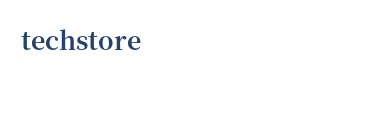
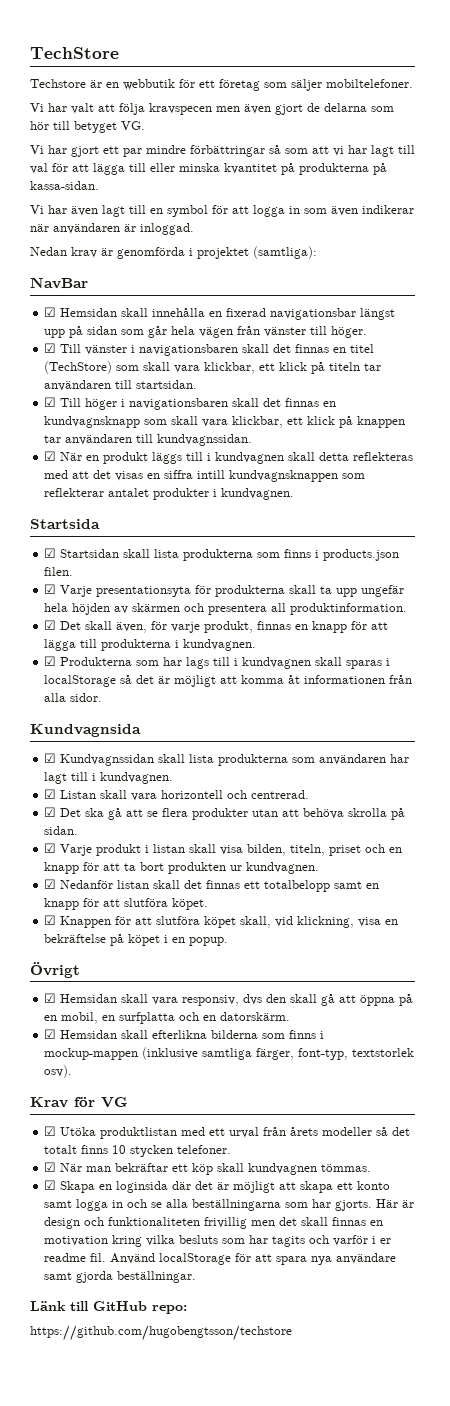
[21,29,141,50] techstore -> [30,47,119,59] [30,79,413,91] [30,103,394,115] [30,121,145,133] [30,145,415,157] [30,163,387,175] [30,181,99,190] [30,205,414,217] [30,223,194,235] [30,246,317,259] [30,277,88,289] [44,307,396,320] [44,326,368,338] [44,343,375,356] [44,361,382,374] [44,380,198,391] [44,397,337,410] [44,416,406,428] [44,434,253,446] [44,451,414,464] [44,470,366,482] [44,488,295,500] [30,519,100,529] [44,548,400,561] [44,567,74,576] [44,584,405,597] [44,603,408,615] [44,620,389,633] [44,639,257,651] [44,656,391,669] [44,675,413,687] [44,693,103,702] [30,724,141,737] [44,753,410,766] [44,772,174,784] [44,789,310,801] [44,807,406,820] [44,826,79,835] [44,843,403,856] [44,862,320,874] [44,879,380,892] [44,898,209,910] [44,915,399,928] [44,934,229,946] [30,962,80,978] [44,993,414,1006] [44,1012,291,1024] [44,1029,325,1039] [44,1047,415,1060] [44,1065,73,1078] [30,1097,128,1108] [44,1126,411,1139] [44,1145,232,1157] [44,1162,372,1175] [44,1180,391,1193] [44,1199,415,1211] [44,1217,384,1229] [44,1235,392,1247] [44,1253,397,1265] [44,1271,197,1283] [30,1301,187,1314] [30,1325,292,1341] TechStore // Techstore är en webbutik för ett företag som säljer mobiltelefoner. // Vi har valt att följa kravspecen men även gjort de delarna som hör till betyget VG. // Vi har gjort ett par mindre förbättringar så som att vi har lagt till val för att lägga till eller minska kvantitet på produkterna på kassa-sidan. // Vi har även lagt till en symbol för att logga in som även indikerar när användaren är inloggad. // Nedan krav är genomförda i projektet (samtliga): // NavBar // ☑ Hemsidan skall innehålla en fixerad navigationsbar längst upp på sidan som går hela vägen från vänster till höger. // ☑ Till vänster i navigationsbaren skall det finnas en titel (TechStore) som skall vara klickbar, ett klick på titeln tar användaren till startsidan. // ☑ Till höger i navigationsbaren skall det finnas en kundvagnsknapp som skall vara klickbar, ett klick på knappen tar användaren till kundvagnssidan. // ☑ När en produkt läggs till i kundvagnen skall detta reflekteras med att det visas en siffra intill kundvagnsknappen som reflekterar antalet produkter i kundvagnen. // Startsida // ☑ Startsidan skall lista produkterna som finns i products.json filen. // ☑ Varje presentationsyta för produkterna skall ta upp ungefär hela höjden av skärmen och presentera all produktinformation. // ☑ Det skall även, för varje produkt, finnas en knapp för att lägga till produkterna i kundvagnen. // ☑ Produkterna som har lags till i kundvagnen skall sparas i localStorage så det är möjligt att komma åt informationen från alla sidor. // Kundvagnsida // ☑ Kundvagnssidan skall lista produkterna som användaren har lagt till i kundvagnen. // ☑ Listan skall vara horizontell och centrerad. // ☑ Det ska gå att se flera produkter utan att behöva skrolla på sidan. // ☑ Varje produkt i listan skall visa bilden, titeln, priset och en knapp för att ta bort produkten ur kundvagnen. // ☑ Nedanför listan skall det finnas ett totalbelopp samt en knapp för att slutföra köpet. // ☑ Knappen för att slutföra köpet skall, vid klickning, visa en bekräftelse på köpet i en popup. // Övrigt // ☑ Hemsidan skall vara responsiv, dvs den skall gå att öppna på en mobil, en surfplatta och en datorskärm. // ☑ Hemsidan skall efterlikna bilderna som finns i mockup-mappen (inklusive samtliga färger, font-typ, textstorlek osv). // Krav för VG // ☑ Utöka produktlistan med ett urval från årets modeller så det totalt finns 10 stycken telefoner. // ☑ När man bekräftar ett köp skall kundvagnen tömmas. // ☑ Skapa en loginsida där det är möjligt att skapa ett konto samt logga in och se alla beställningarna som har gjorts. Här är design och funktionaliteten frivillig men det skall finnas en motivation kring vilka besluts som har tagits och varför i er readme fil. Använd localStorage för att spara nya användare samt gjorda beställningar. // Länk till GitHub repo: // https://github.com/hugobengtsson/techstore

